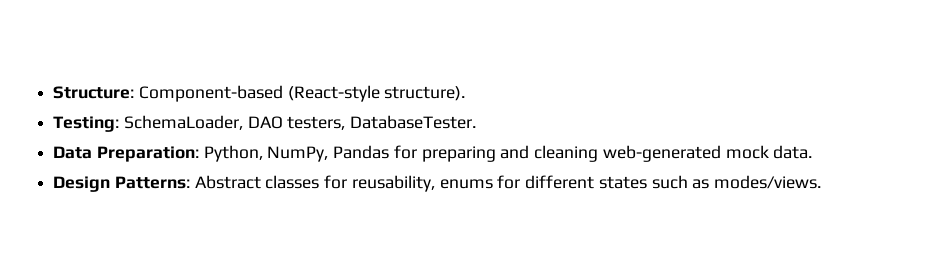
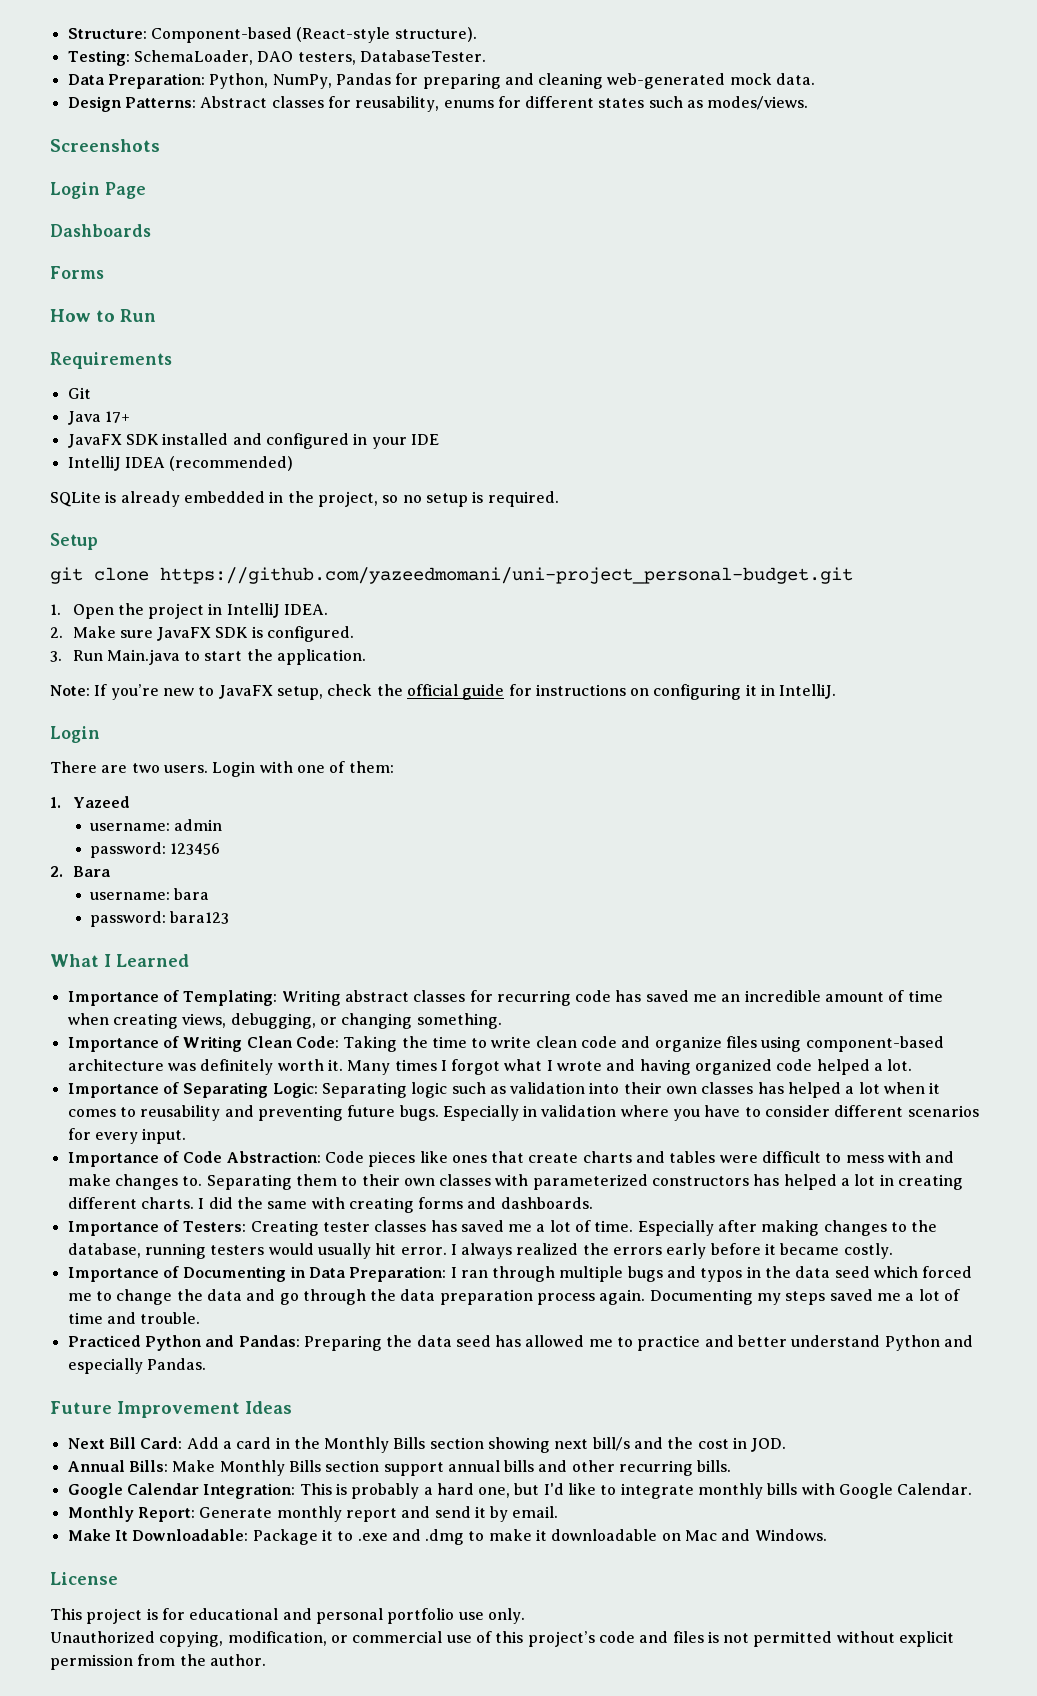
(821, 182) none -> [50,139,160,152] [50,182,146,199] [50,224,151,237] [50,266,104,279] [50,309,156,322] [50,352,172,369] [67,387,91,399] [67,411,130,425] [67,433,439,449] [67,456,294,471] [50,491,559,507] [50,533,98,550] [50,567,853,584] [50,603,329,619] [50,626,355,642] [50,649,367,665] [50,684,837,700] [50,726,100,743] [50,761,394,777] [50,796,130,808] [90,819,223,831] [90,842,221,858] [50,866,111,877] [90,888,210,900] [90,911,230,927] [50,954,189,967] [67,990,943,1006] [67,1013,502,1029] [67,1036,944,1052] [67,1059,913,1075] [67,1082,941,1098] [67,1105,979,1121] [67,1128,187,1144] [67,1151,955,1167] [67,1174,964,1190] [67,1197,593,1213] [67,1220,938,1236] [67,1243,893,1259] [67,1266,973,1282] [67,1289,961,1305] [67,1312,201,1324] [67,1335,974,1351] [67,1358,206,1374] [50,1401,292,1418] [67,1437,787,1453] [67,1460,732,1476] [67,1483,973,1499] [67,1506,559,1522] [67,1529,827,1545] [50,1572,118,1585] [50,1608,525,1624] [50,1631,955,1647] [50,1654,266,1670] // Screenshots // Login Page // Dashboards // Forms // How to Run // Requirements // Git // Java 17+ // JavaFX SDK installed and configured in your IDE // IntelliJ IDEA (recommended) // SQLite is already embedded in the project, so no setup is required. // Setup // git clone https://github.com/yazeedmomani/uni-project_personal-budget.git // 1. Open the project in IntelliJ IDEA. // 2. Make sure JavaFX SDK is configured. // 3. Run Main.java to start the application. // Note: If you’re new to JavaFX setup, check the official guide for instructions on configuring it in IntelliJ. // Login // There are two users. Login with one of them: // 1. Yazeed // username: admin // password: 123456 // 2. Bara // username: bara // password: bara123 // What I Learned // Importance of Templating: Writing abstract classes for recurring code has saved me an incredible amount of time when creating views, debugging, or changing something. // Importance of Writing Clean Code: Taking the time to write clean code and organize files using component-based architecture was definitely worth it. Many times I forgot what I wrote and having organized code helped a lot. // Importance of Separating Logic: Separating logic such as validation into their own classes has helped a lot when it comes to reusability and preventing future bugs. Especially in validation where you have to consider different scenarios for every input. // Importance of Code Abstraction: Code pieces like ones that create charts and tables were difficult to mess with and make changes to. Separating them to their own classes with parameterized constructors has helped a lot in creating different charts. I did the same with creating forms and dashboards. // Importance of Testers: Creating tester classes has saved me a lot of time. Especially after making changes to the database, running testers would usually hit error. I always realized the errors early before it became costly. // Importance of Documenting in Data Preparation: I ran through multiple bugs and typos in the data seed which forced me to change the data and go through the data preparation process again. Documenting my steps saved me a lot of time and trouble. // Practiced Python and Pandas: Preparing the data seed has allowed me to practice and better understand Python and especially Pandas. // Future Improvement Ideas // Next Bill Card: Add a card in the Monthly Bills section showing next bill/s and the cost in JOD. // Annual Bills: Make Monthly Bills section support annual bills and other recurring bills. // Google Calendar Integration: This is probably a hard one, but I'd like to integrate monthly bills with Google Calendar. // Monthly Report: Generate monthly report and send it by email. // Make It Downloadable: Package it to .exe and .dmg to make it downloadable on Mac and Windows. // License // This project is for educational and personal portfolio use only. // Unauthorized copying, modification, or commercial use of this project’s code and files is not permitted without explicit permission from the author.

